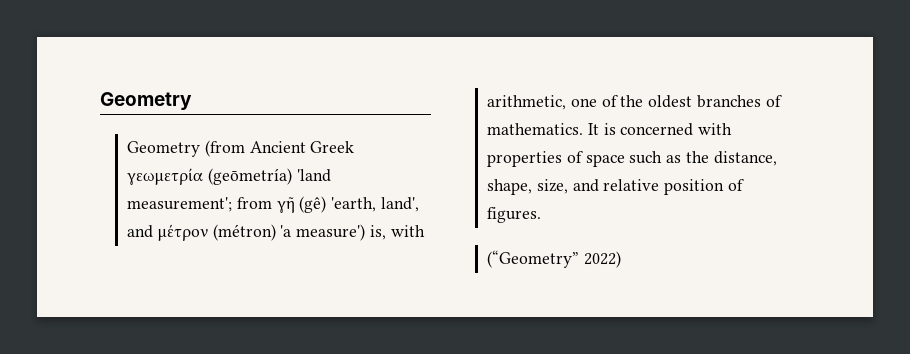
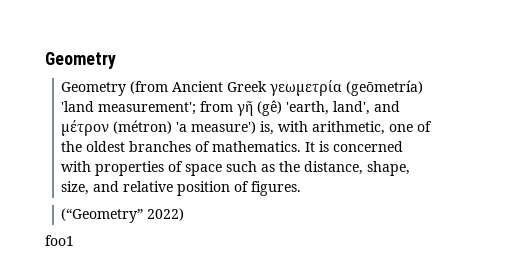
(622, 259) none -> [45,235,74,246] // foo1

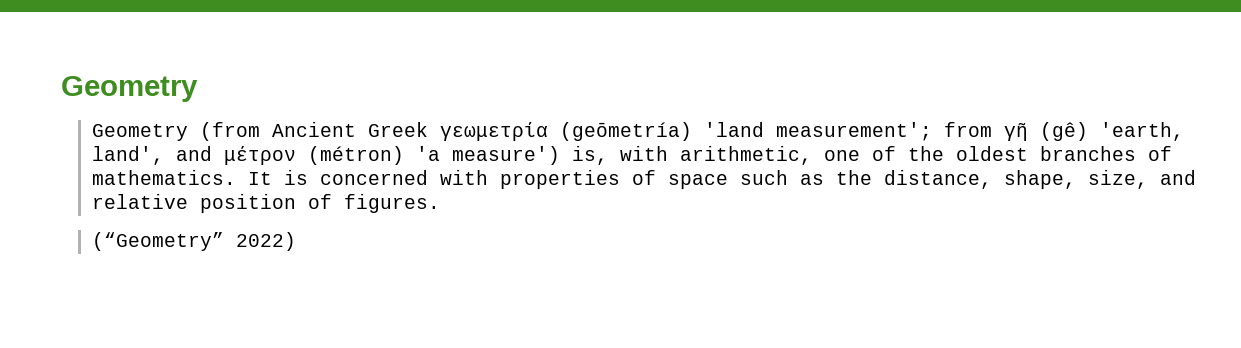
[45,235,74,246] // foo1 -> (296, 241) none

